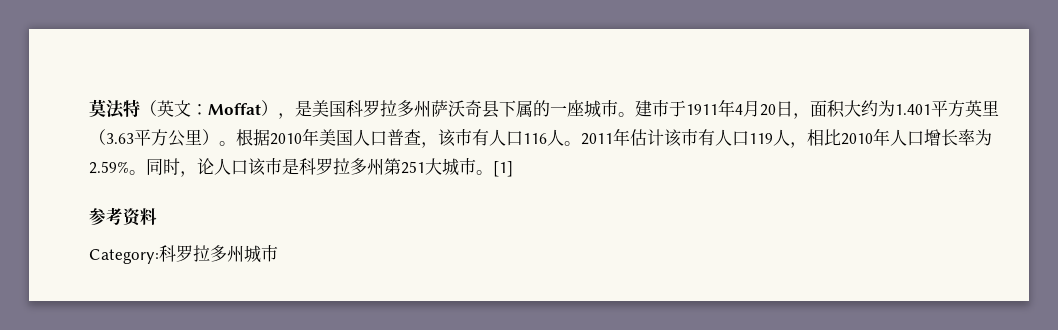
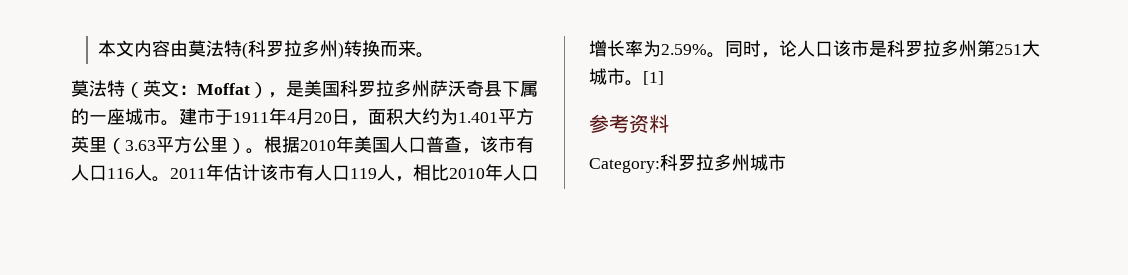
(89, 108) none -> [98,40,435,59] 本文内容由莫法特(科罗拉多州)转换而来。 //

